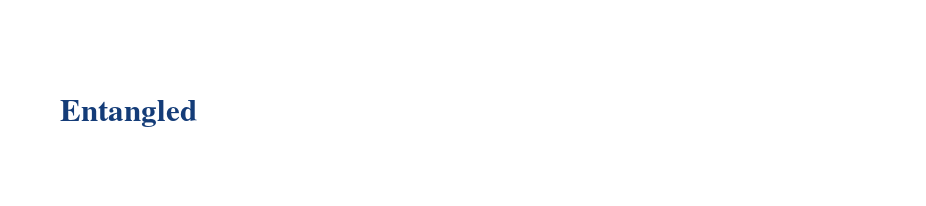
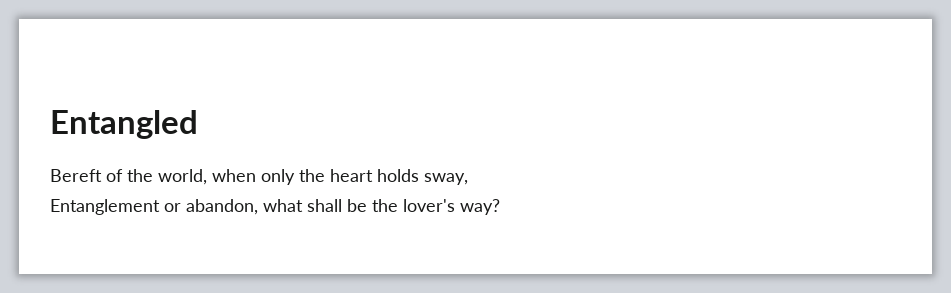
(197, 113) none -> [50,169,468,185] [50,199,500,215] // Bereft of the world, when only the heart holds sway, // Entanglement or abandon, what shall be the lover's way?

